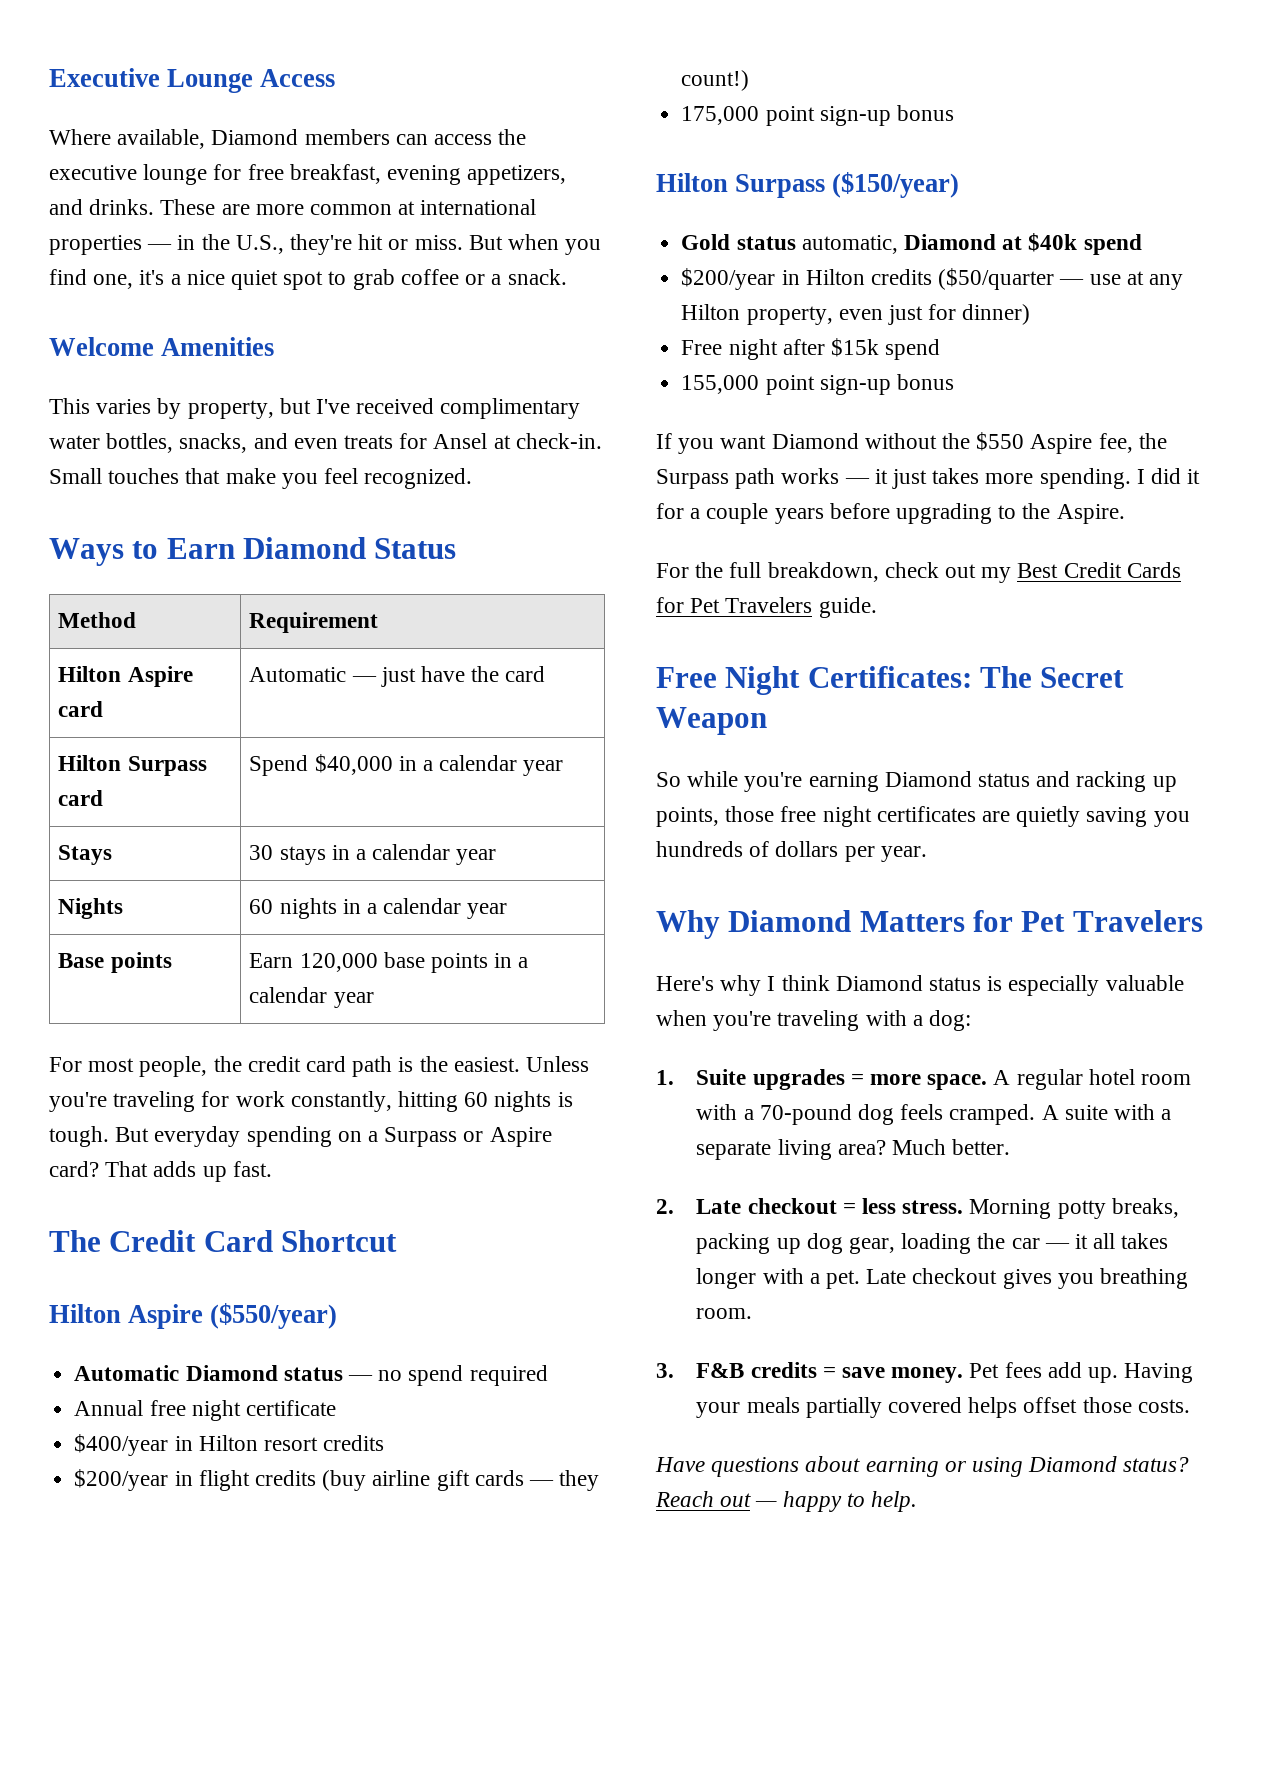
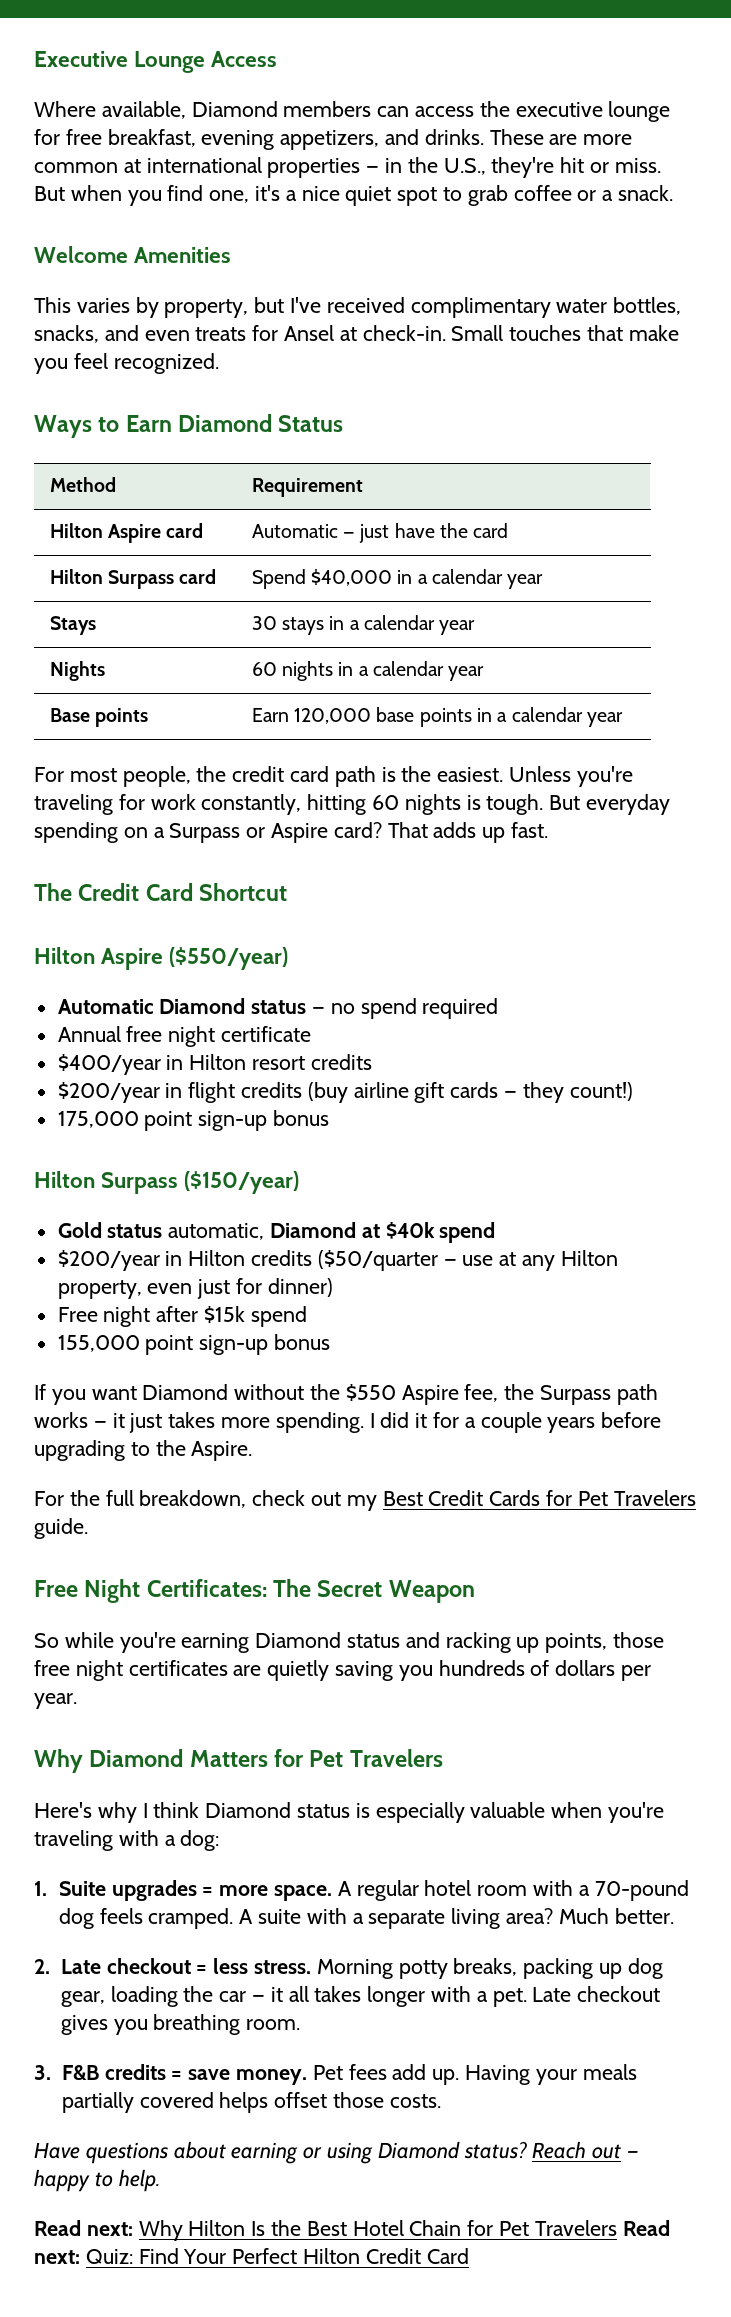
(918, 1501) none -> [34,2220,670,2241] [34,2248,469,2264] // Read next: Why Hilton Is the Best Hotel Chain for Pet Travelers Read next: Quiz: Find Your Perfect Hilton Credit Card

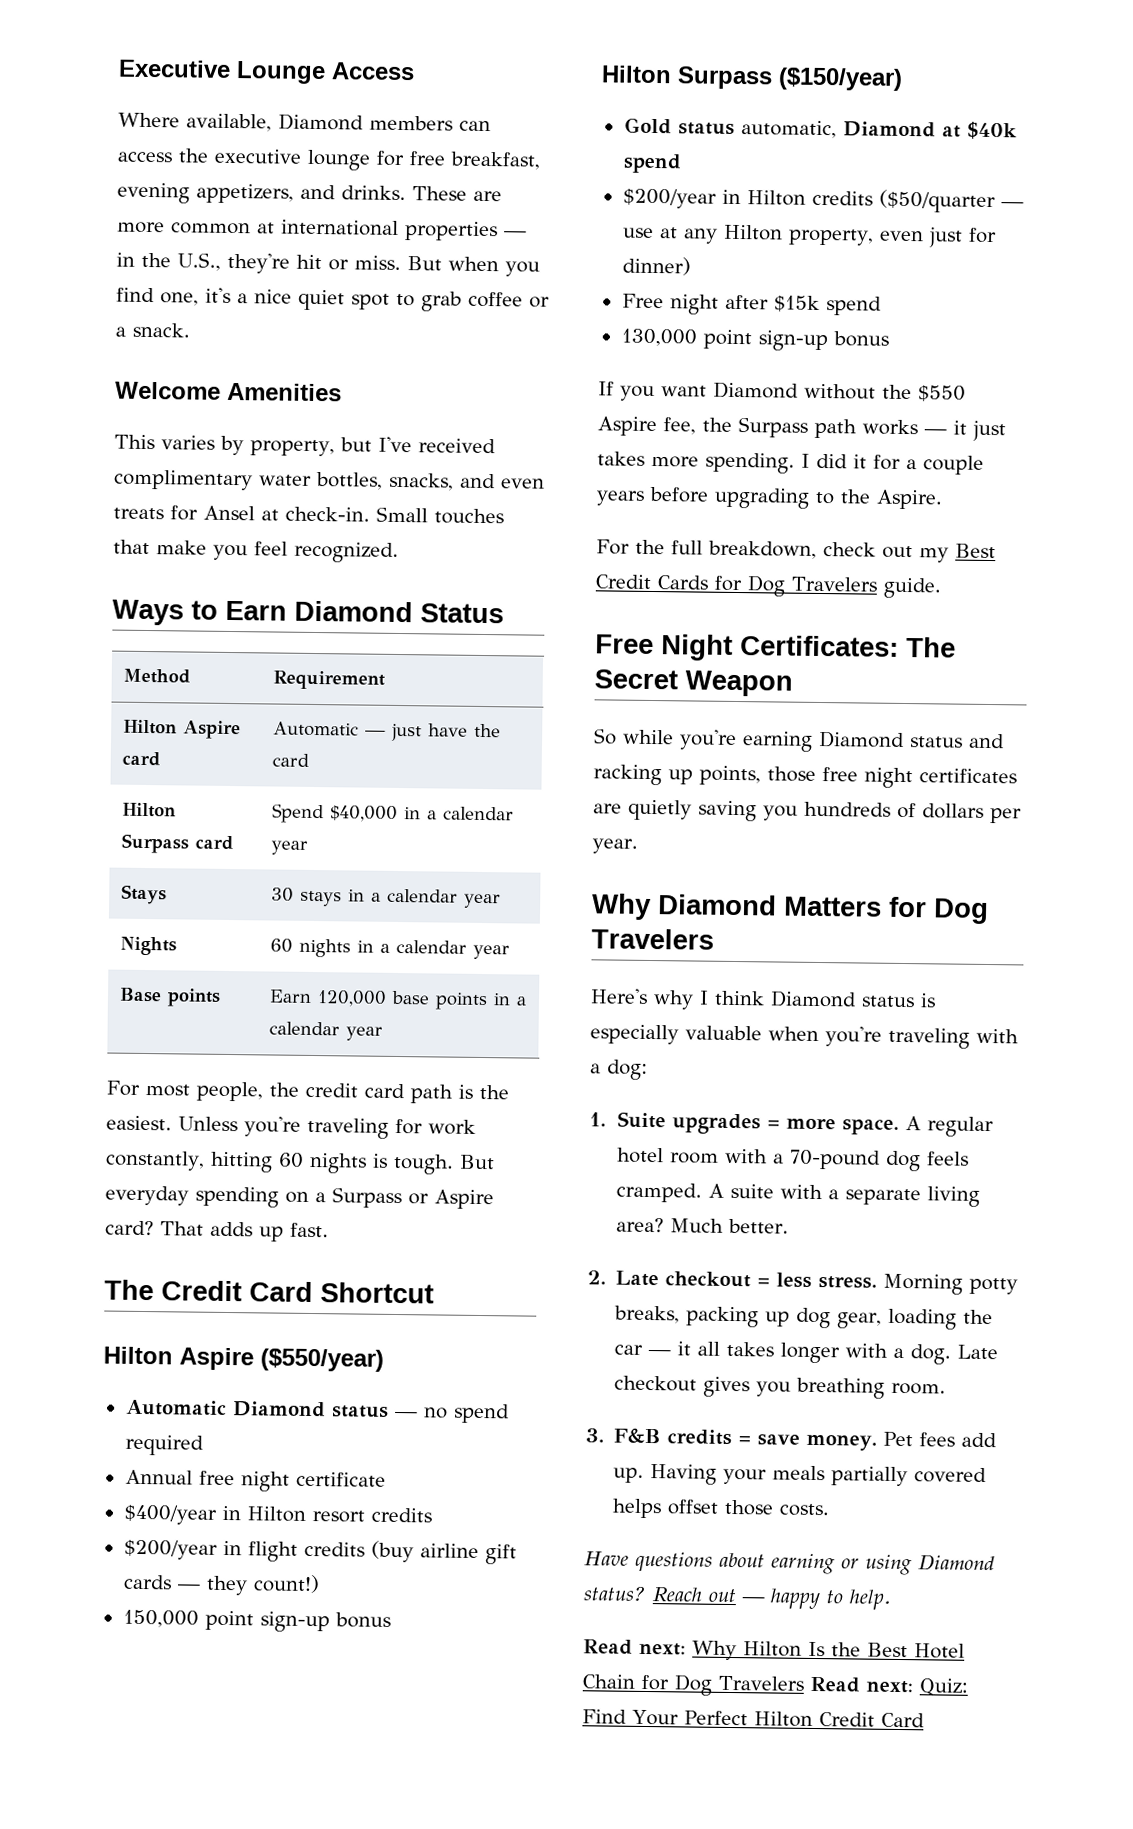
[57,1111,139,1128] 175,000 -> [122,1609,199,1628] 150,000
[57,1335,140,1352] 155,000 -> [620,328,697,347] 130,000
[577,1491,608,1506] Pet -> [747,575,786,597] Dog
[309,1750,344,1767] Pet -> [933,898,989,925] Dog
[492,1988,527,2007] pet. -> [910,1344,952,1365] dog.
[499,2221,530,2236] Pet -> [674,1674,712,1696] Dog

